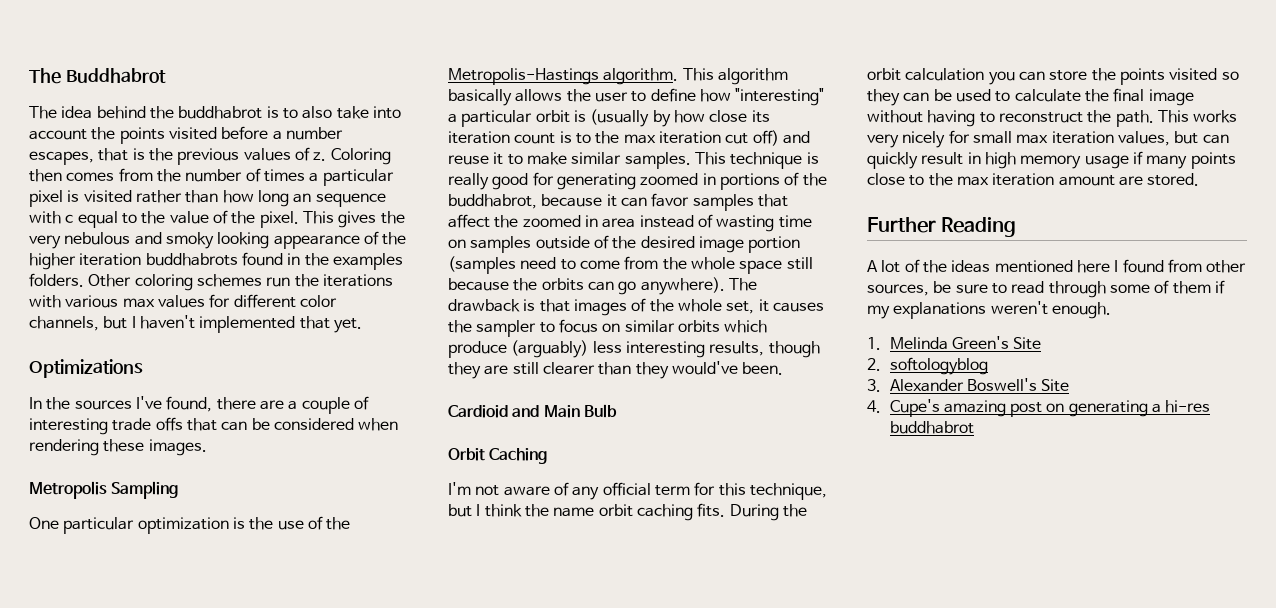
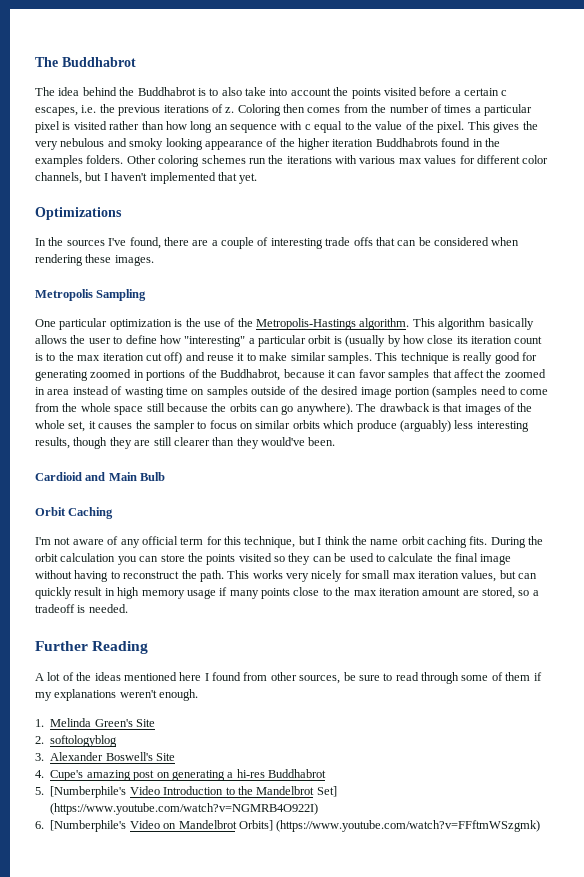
[178,106,263,119] buddhabrot -> [137,87,196,96] Buddhabrot
[285,127,343,140] [29,148,145,165] number escapes, that is -> [464,88,508,96] [35,105,97,116] certain c escapes, i.e.
[243,148,291,161] values -> [163,105,209,113] iterations
[145,253,238,266] buddhabrots -> [375,138,438,147] Buddhabrots
[448,194,537,209] buddhabrot, -> [220,369,281,381] Buddhabrot,
[1147,173,1200,186] stored. -> [482,587,539,599] [35,604,128,613] stored, so a tradeoff is needed.
[889,421,974,434] buddhabrot -> [267,769,326,778] [35,786,337,798] [50,803,319,815] [35,820,541,832] Buddhabrot // 5. [Numberphile's Video Introduction to the Mandelbrot Set] (https://www.youtube.com/watch?v=NGMRB4O922I) // 6. [Numberphile's Video on Mandelbrot Orbits] (https://www.youtube.com/watch?v=FFftmWSzgmk)

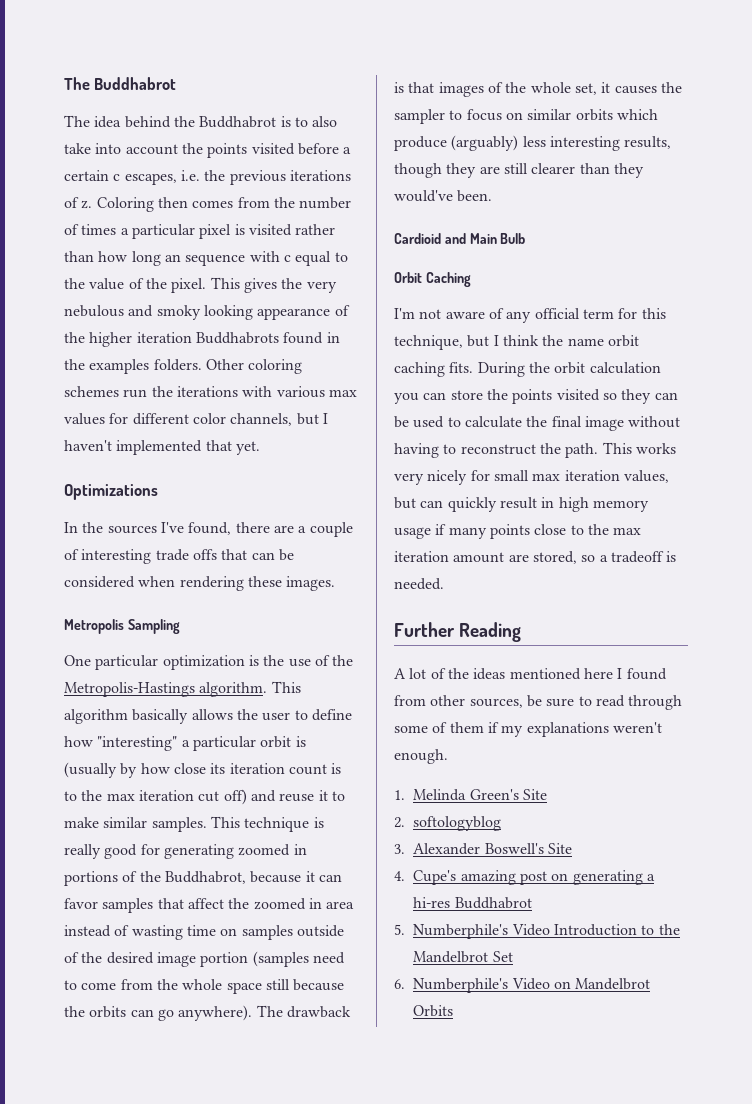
[50,786,127,798] [Numberphile's -> [413,924,509,939] Numberphile's
[316,786,337,797] [50,803,319,815] Set] (https://www.youtube.com/watch?v=NGMRB4O922I) -> [492,951,513,962] Set
[50,820,127,832] [Numberphile's -> [413,978,509,993] Numberphile's
[238,820,541,832] Orbits] (https://www.youtube.com/watch?v=FFftmWSzgmk) -> [413,1005,454,1017] Orbits

